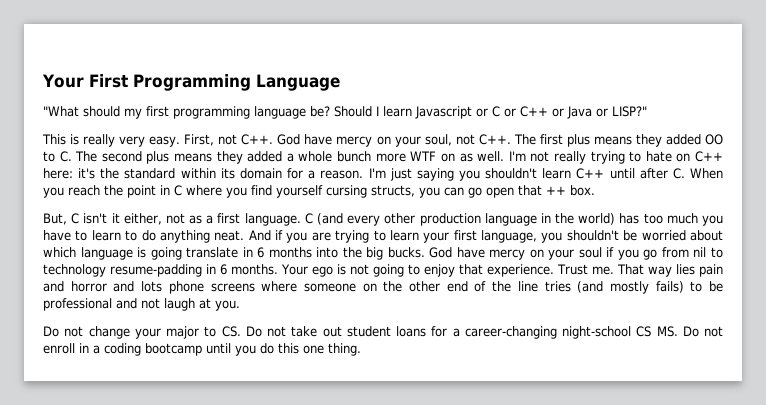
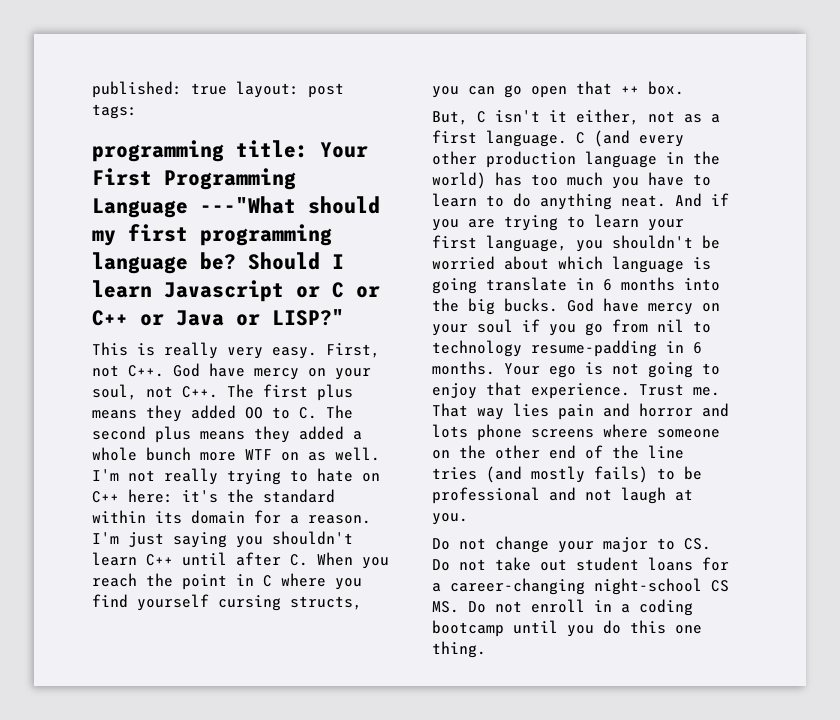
(42, 81) none -> [92,81,344,98] [92,104,137,119] [92,140,308,162] published: true layout: post tags: // programming title:
[43,106,79,117] // "What -> [200,196,296,214] ---"What

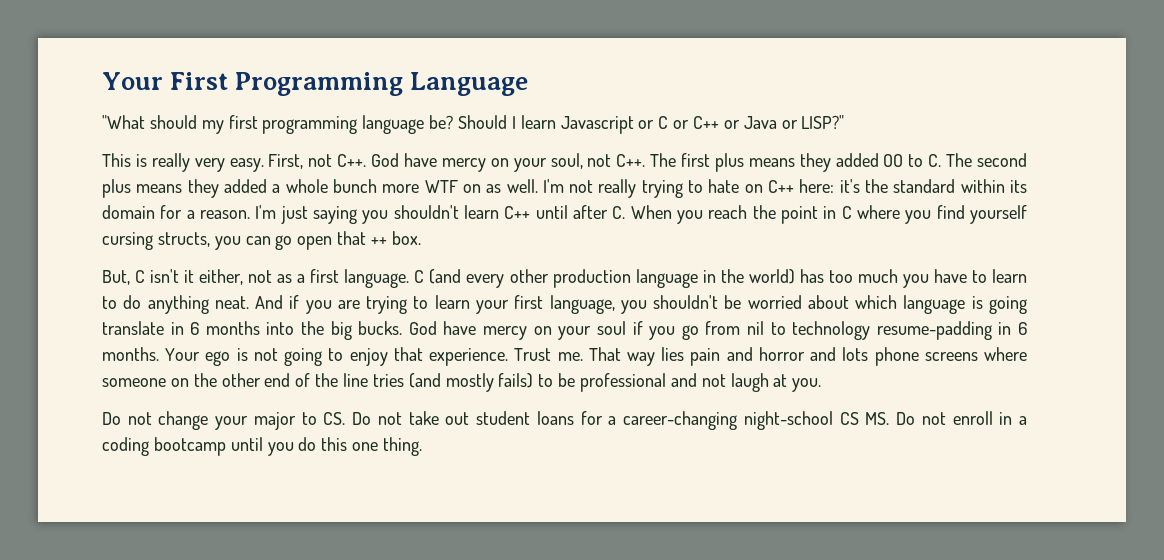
[92,81,344,98] [92,104,137,119] [92,140,308,162] published: true layout: post tags: // programming title: -> (102, 81) none
[200,196,296,214] ---"What -> [102,115,145,129] // "What

